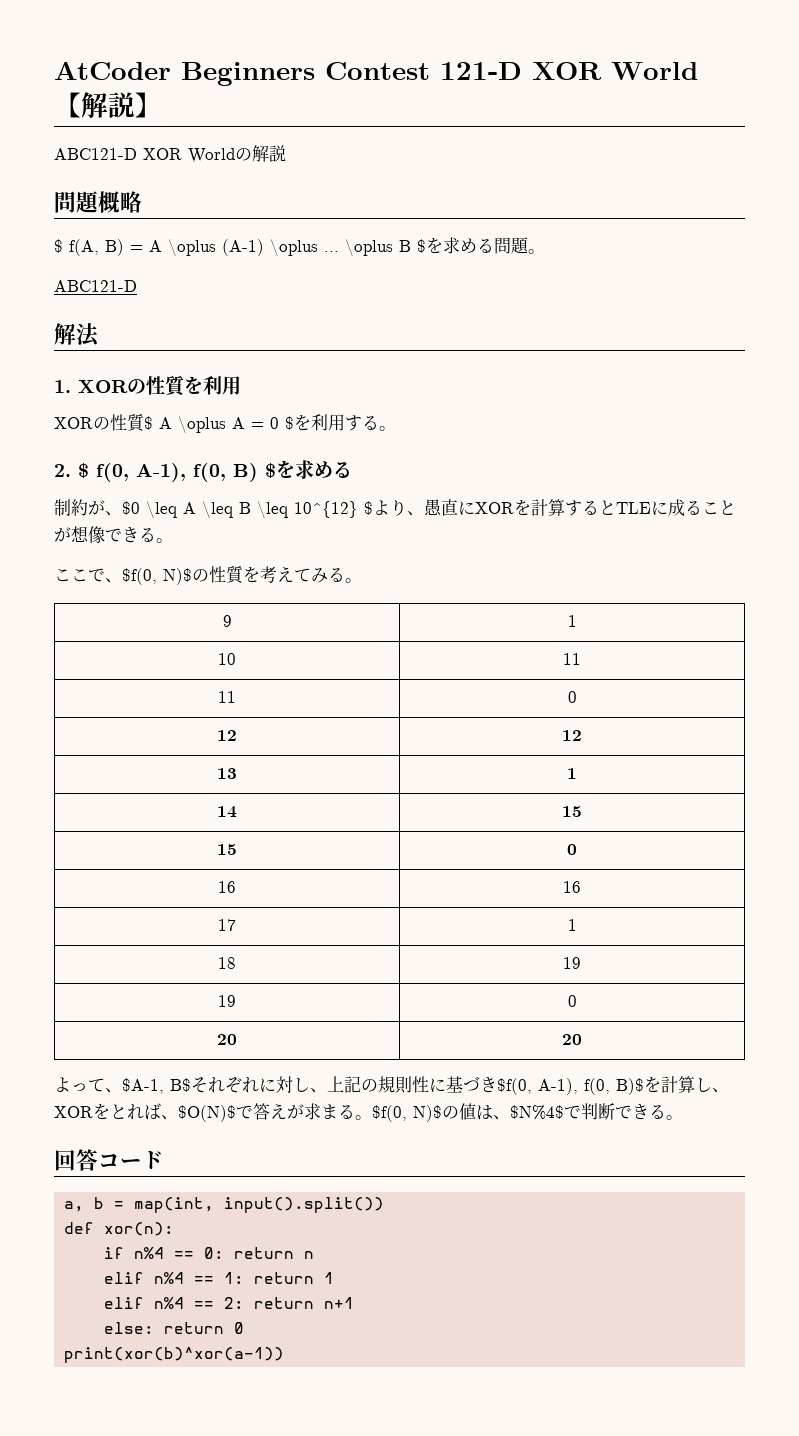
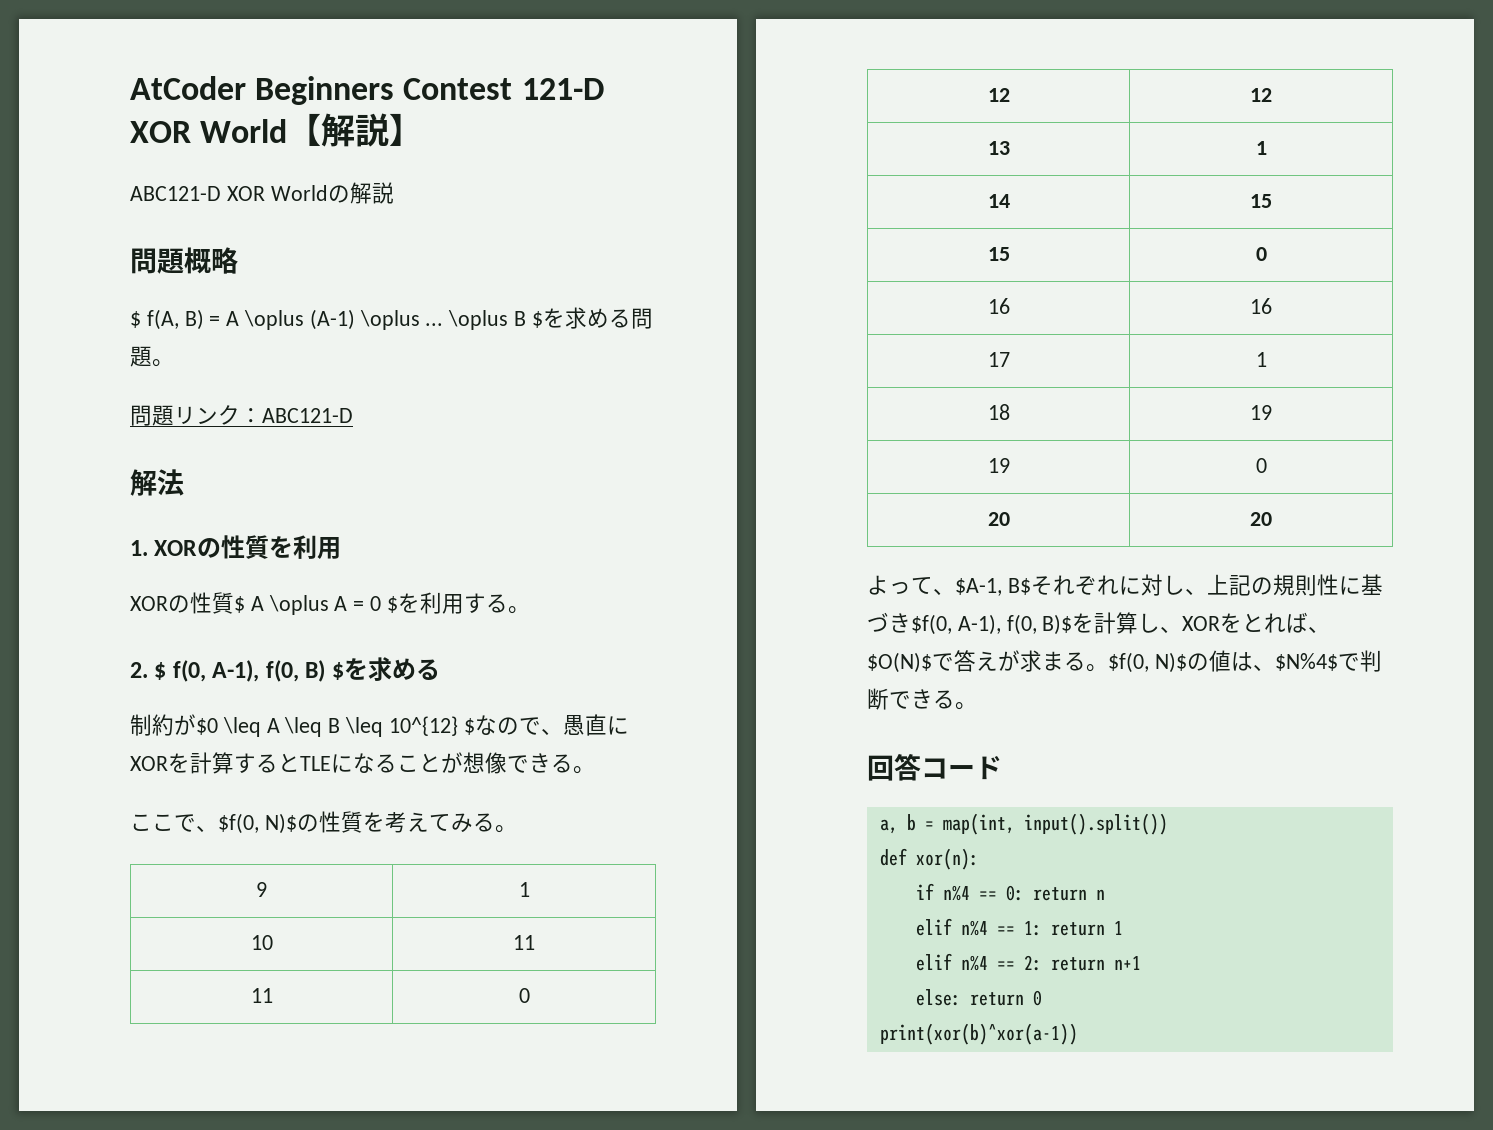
(545, 251) none -> [130,405,262,426] 問題リンク：
[105,511,122,516] 、 -> (196, 724) none
[373,499,407,516] より -> [474,715,541,735] なので
[668,499,685,516] 成 -> [353,753,375,773] な

